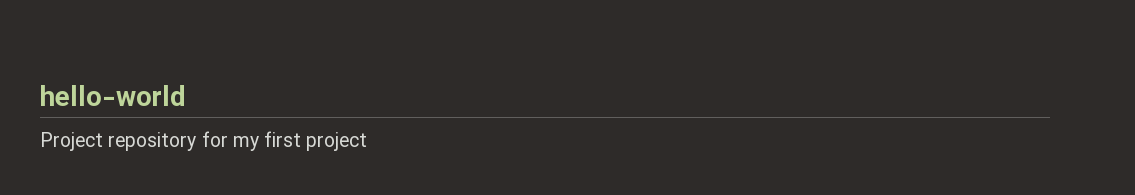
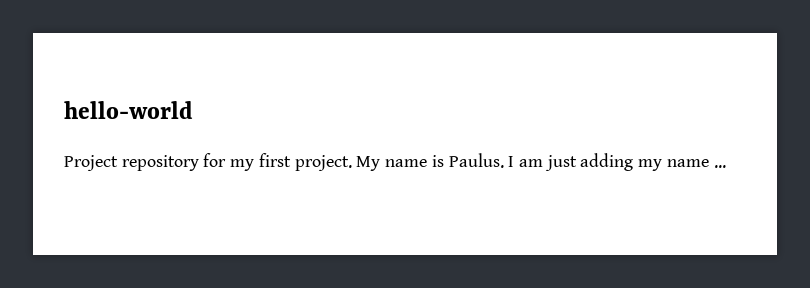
[306,132,368,151] project -> [294,153,726,171] project. My name is Paulus. I am just adding my name ...

